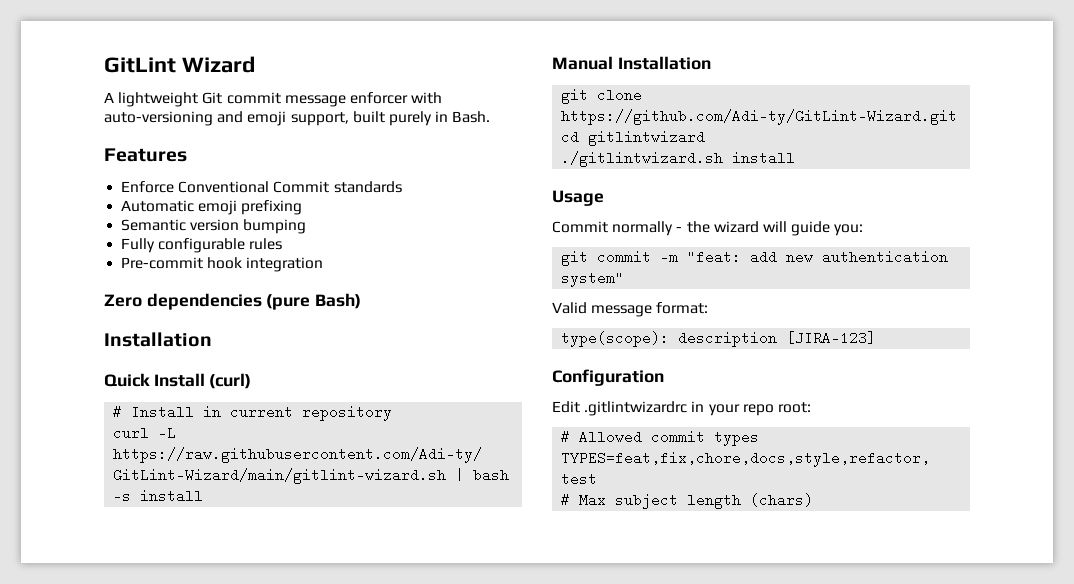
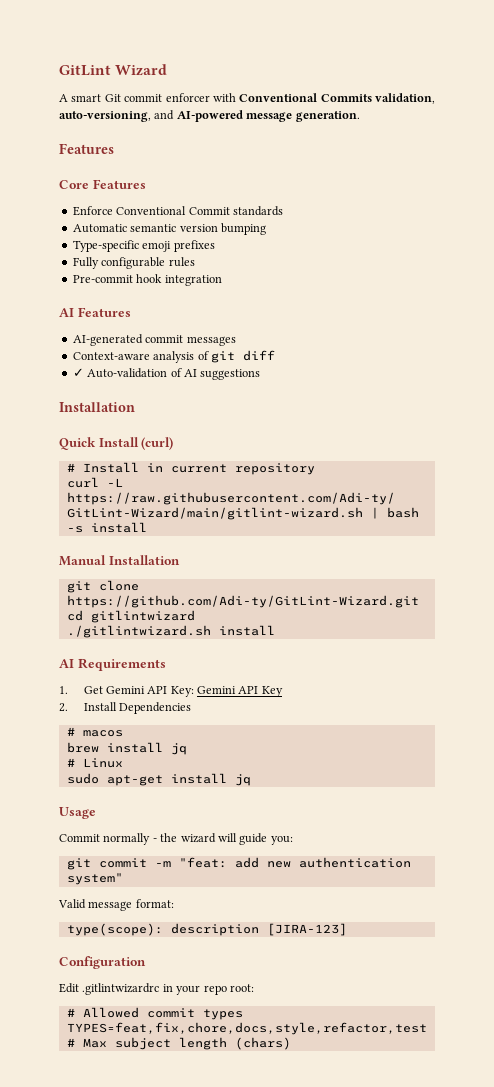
[118,92,199,107] lightweight -> [71,94,102,102] smart
[284,95,346,107] message -> (163, 98) none
[104,111,491,126] [104,148,187,162] auto-versioning and emoji support, built purely in Bash. // Features -> [239,93,435,104] [59,110,360,122] [59,143,114,154] [59,179,146,189] Conventional Commits validation, auto-versioning, and AI-powered message generation. // Features // Core Features
[198,200,303,215] [121,219,187,231] emoji prefixing // Semantic -> [130,224,177,232] semantic
(307, 226) none -> [72,240,215,252] // Type-specific emoji prefixes
[104,293,362,310] Zero dependencies (pure Bash) -> [59,307,131,317] [72,334,236,346] [72,350,275,363] [72,368,261,380] AI Features // AI-generated commit messages // Context-aware analysis of git diff // ✓ Auto-validation of AI suggestions
(796, 158) none -> [59,658,166,671] [59,686,283,697] [59,702,191,714] [66,727,123,737] [66,742,187,755] [66,758,123,768] [66,773,251,786] // AI Requirements // 1. Get Gemini API Key: Gemini API Key // 2. Install Dependencies // # macos // brew install jq // # Linux // sudo apt-get install jq

